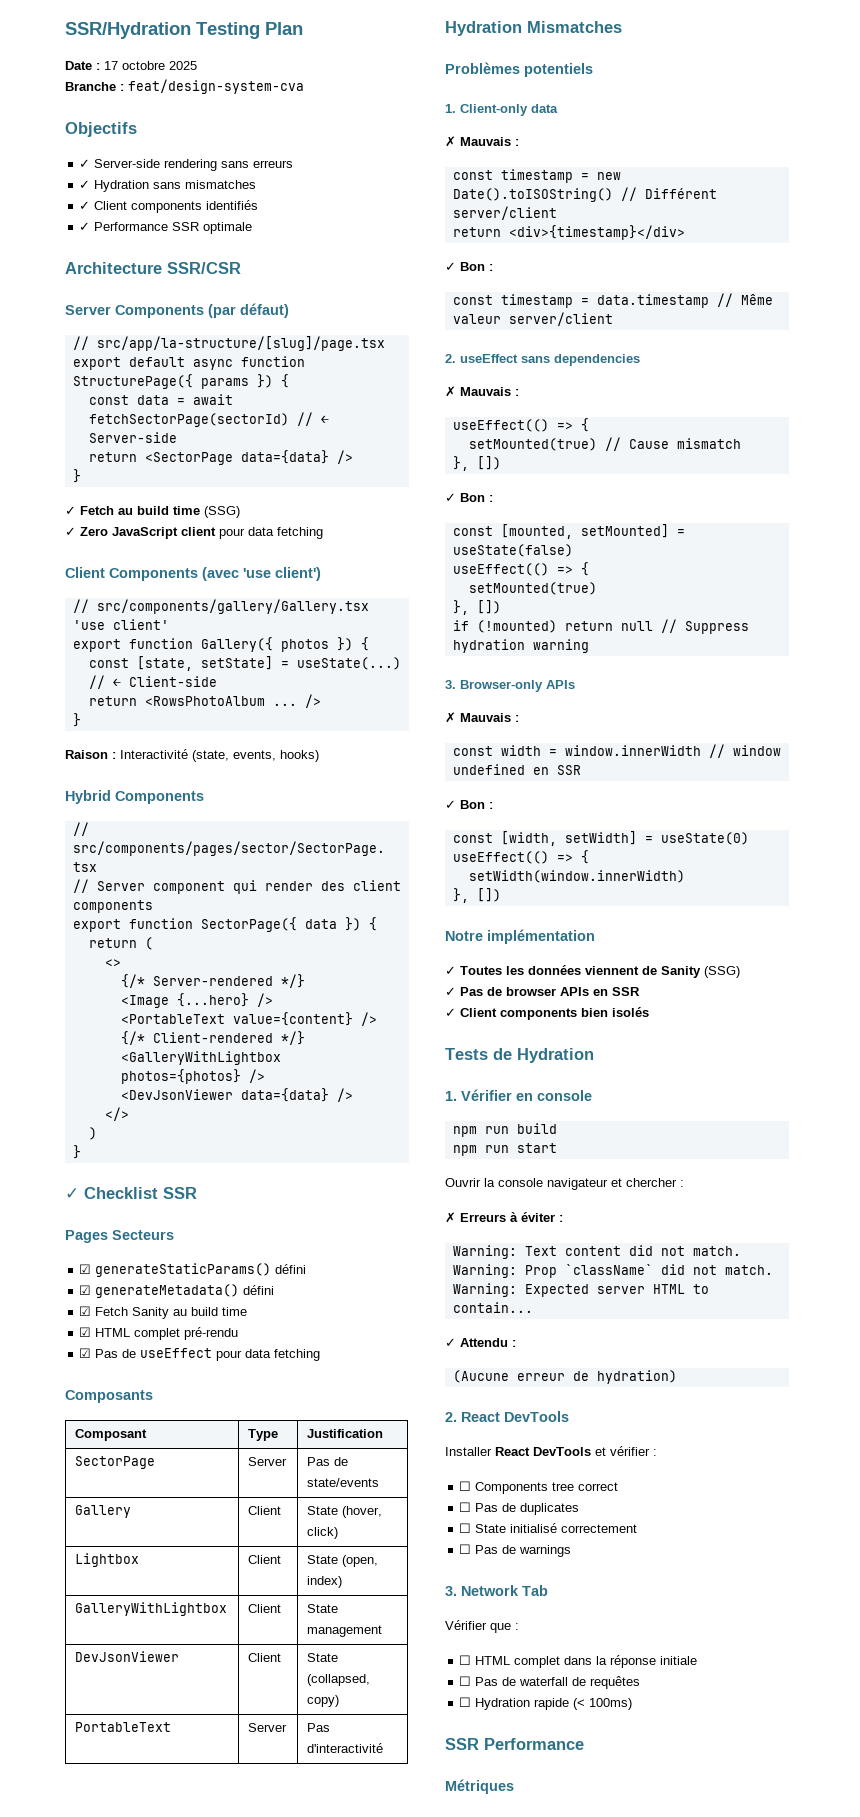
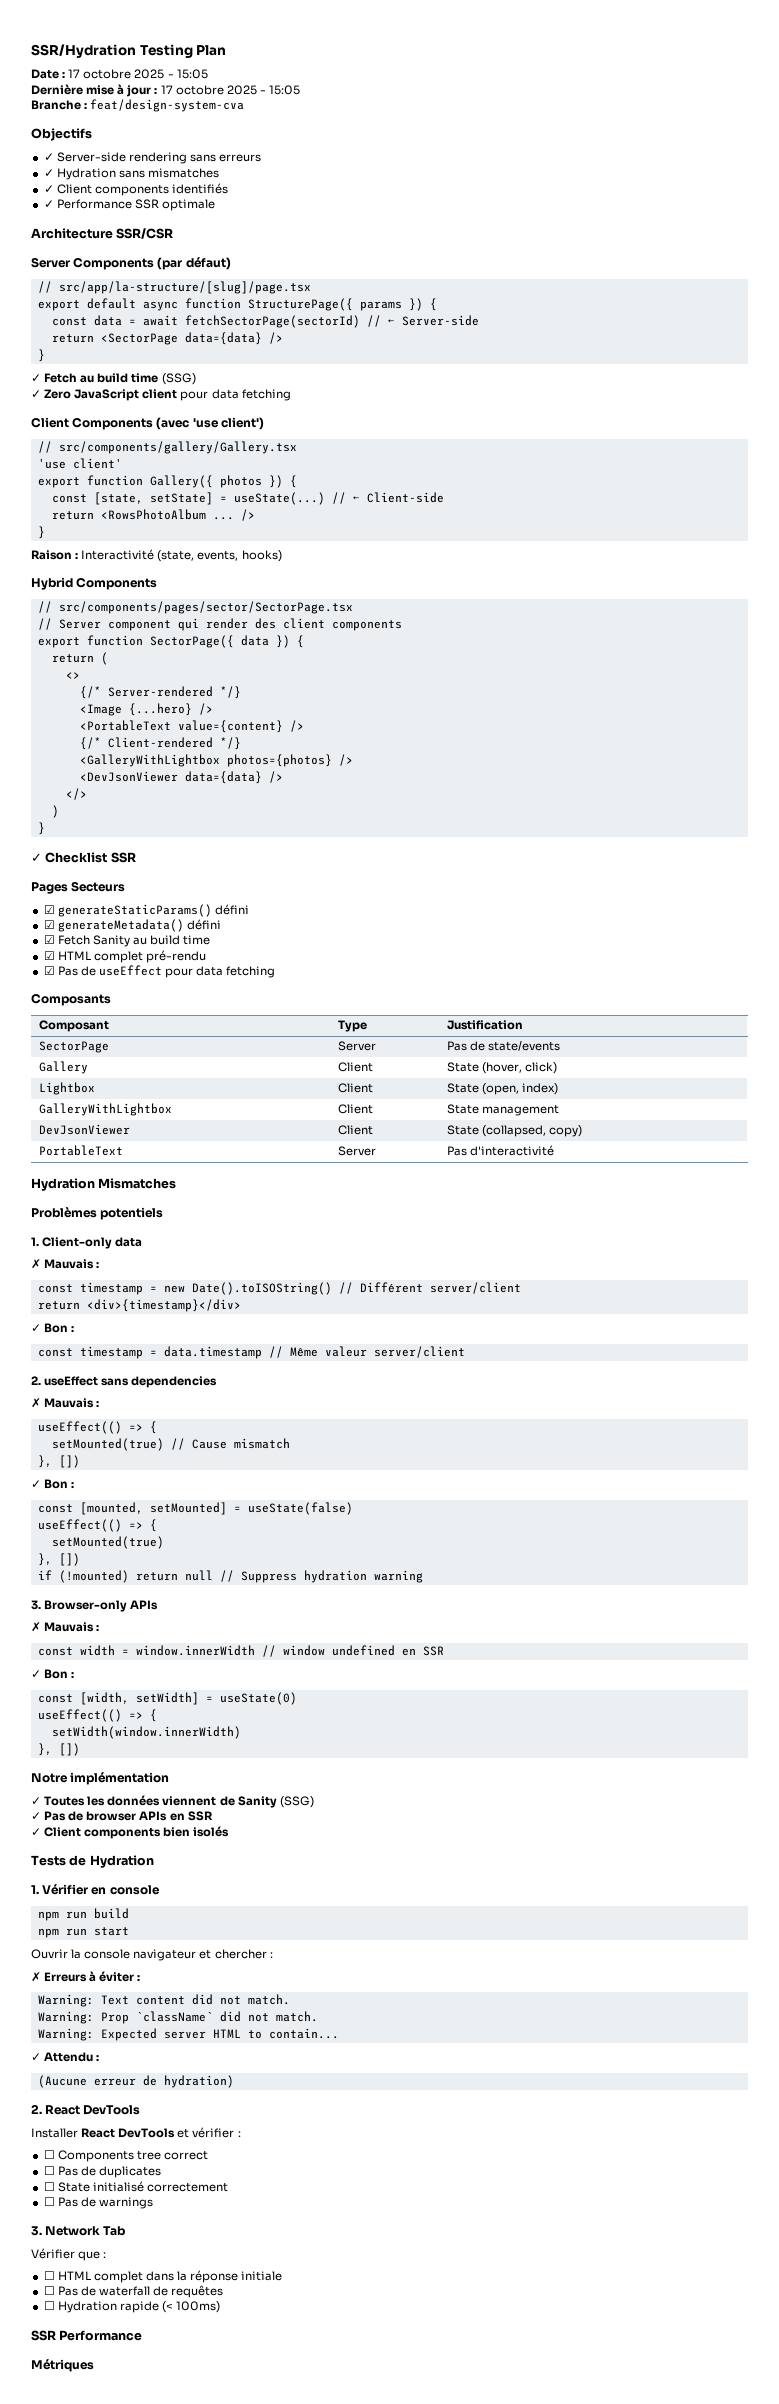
(197, 65) none -> [167,69,208,79] [31,84,300,97] - 15:05 // Dernière mise à jour : 17 octobre 2025 - 15:05

